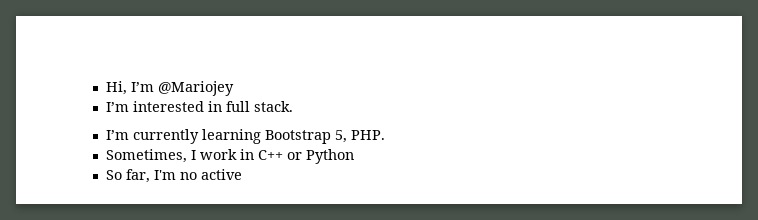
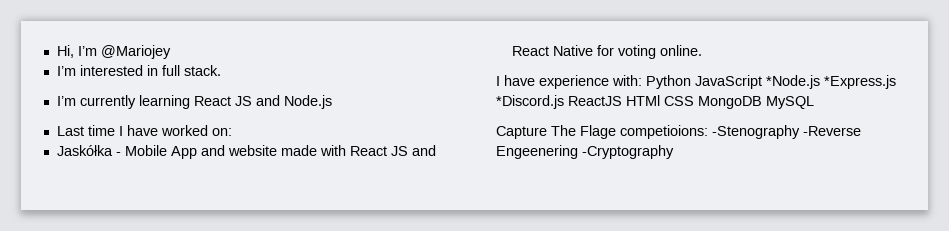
[264,130,385,144] [105,149,354,164] [105,169,242,183] Bootstrap 5, PHP. // Sometimes, I work in C++ or Python // So far, I'm no active -> [193,95,332,109] [56,125,232,136] [56,145,436,159] [511,45,702,59] [496,75,896,89] [496,95,814,109] [496,125,861,139] [496,145,674,159] React JS and Node.js // Last time I have worked on: // Jaskółka - Mobile App and website made with React JS and React Native for voting online. // I have experience with: Python JavaScript *Node.js *Express.js *Discord.js ReactJS HTMl CSS MongoDB MySQL // Capture The Flage competioions: -Stenography -Reverse Engeenering -Cryptography

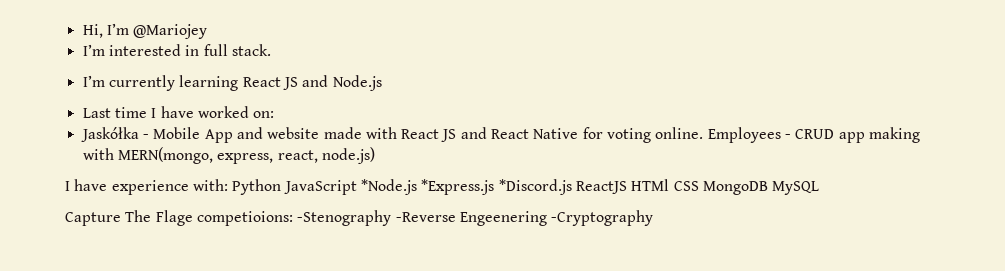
(702, 50) none -> [707,127,921,143] [82,147,375,164] Employees - CRUD app making with MERN(mongo, express, react, node.js)

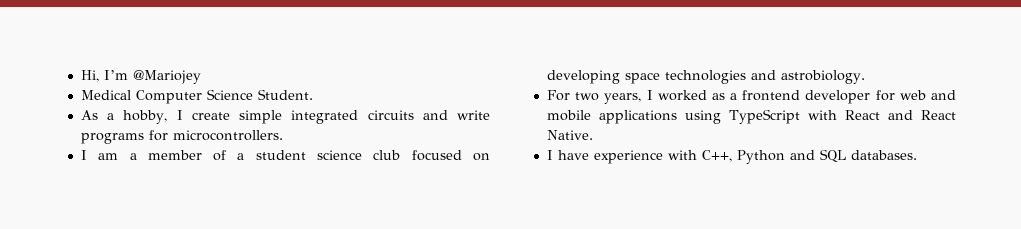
[82,44,271,56] [82,75,382,91] [82,106,275,118] [80,127,362,143] I’m interested in full stack. // I’m currently learning React JS and Node.js // Last time I have worked on: // Jaskółka - Mobile App and website made -> [80,89,313,104] [80,110,491,124] [80,130,283,144] [80,150,491,161] [546,70,865,84] [546,90,956,104] [546,109,800,124] Medical Computer Science Student. // As a hobby, I create simple integrated circuits and write programs for microcontrollers. // I am a member of a student science club focused on developing space technologies and astrobiology. // For two years, I worked as a frontend developer for web and mobile applications using TypeScript
[441,129,457,142] JS -> (880, 115) none
[533,127,921,143] [82,147,375,164] [65,179,820,195] [65,210,654,226] Native for voting online. Employees - CRUD app making with MERN(mongo, express, react, node.js) // I have experience with: Python JavaScript *Node.js *Express.js *Discord.js ReactJS HTMl CSS MongoDB MySQL // Capture The Flage competioions: -Stenography -Reverse Engeenering -Cryptography -> [546,130,593,140] [546,149,917,164] Native. // I have experience with C++, Python and SQL databases.

